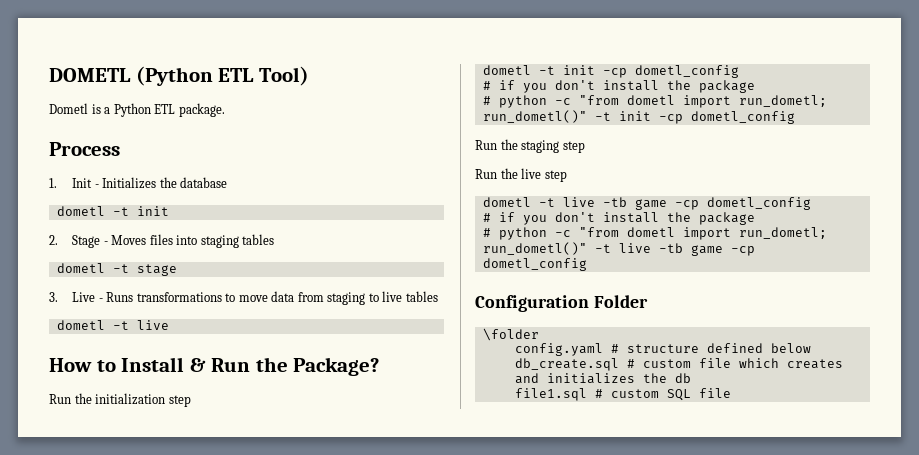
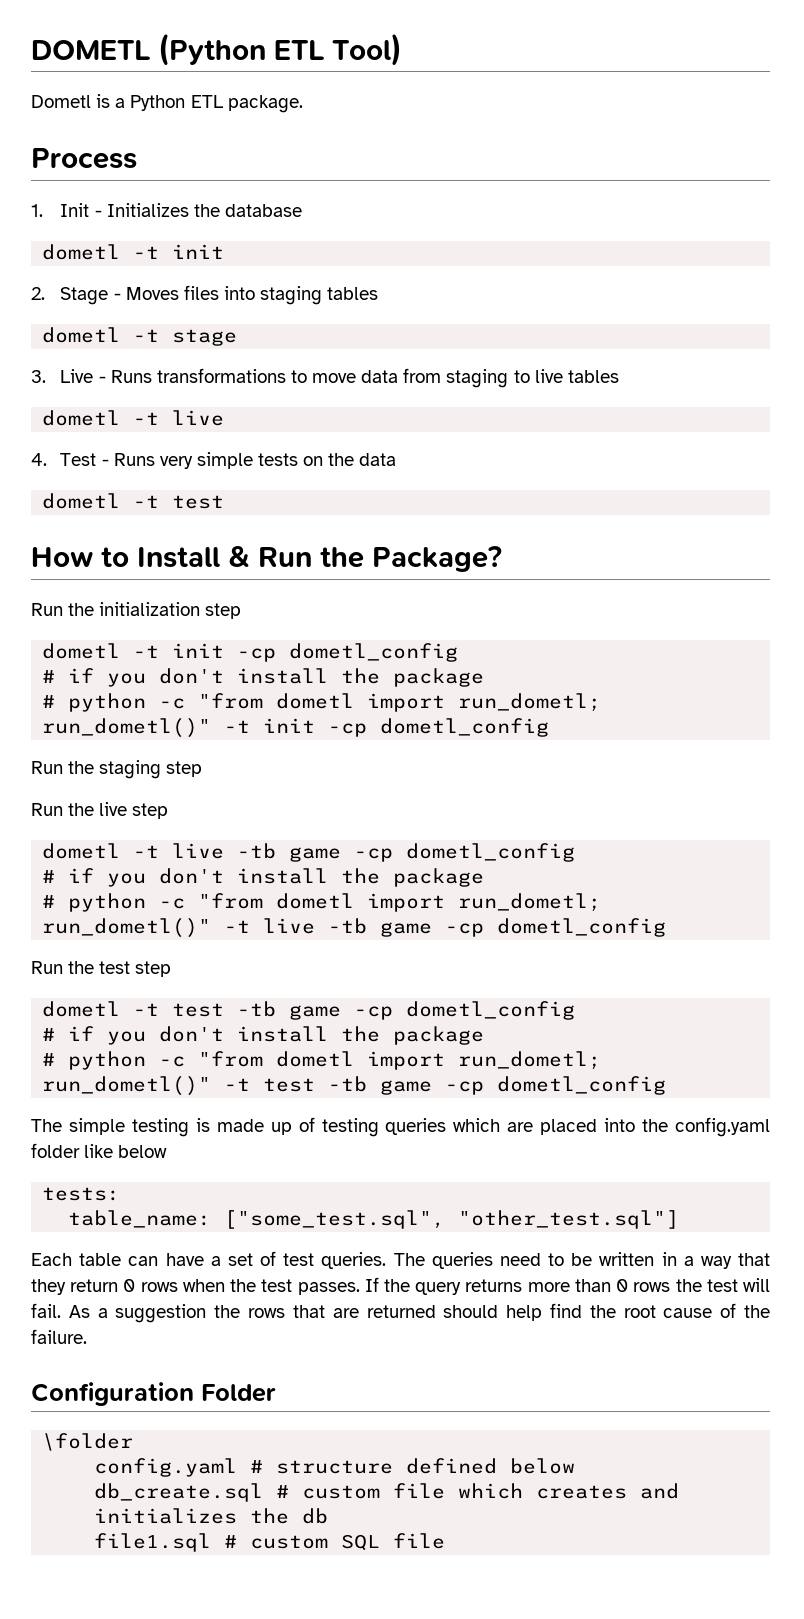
(169, 325) none -> [31,452,397,469] [42,493,225,509] // 4. Test - Runs very simple tests on the data // dometl -t test
(587, 264) none -> [31,961,172,977] [42,1001,576,1020] [42,1026,485,1045] [42,1051,602,1070] [42,1076,667,1096] [31,1117,771,1137] [31,1143,168,1158] [42,1187,121,1201] [68,1210,680,1229] [31,1251,770,1269] [31,1277,770,1295] [31,1303,770,1323] [31,1329,87,1344] // Run the test step // dometl -t test -tb game -cp dometl_config // # if you don't install the package // # python -c "from dometl import run_dometl; run_dometl()" -t test -tb game -cp dometl_config // The simple testing is made up of testing queries which are placed into the config.yaml folder like below // tests: // table_name: ["some_test.sql", "other_test.sql"] // Each table can have a set of test queries. The queries need to be written in a way that they return 0 rows when the test passes. If the query returns more than 0 rows the test will fail. As a suggestion the rows that are returned should help find the root cause of the failure.

